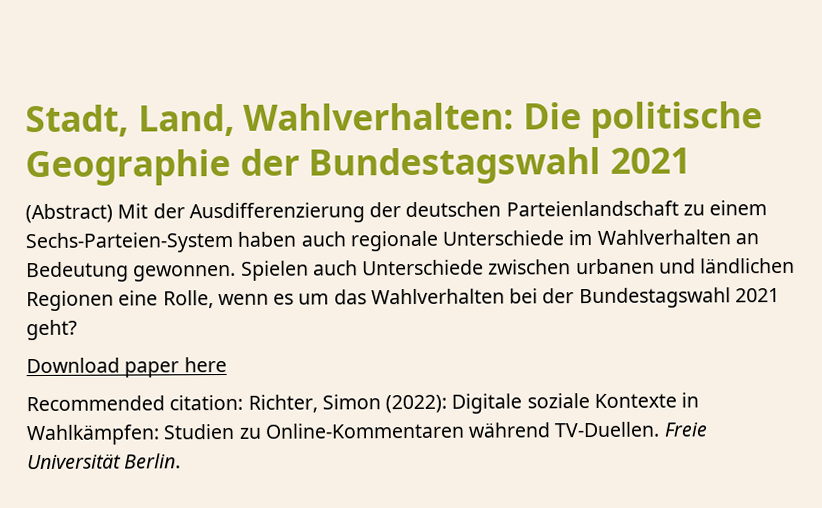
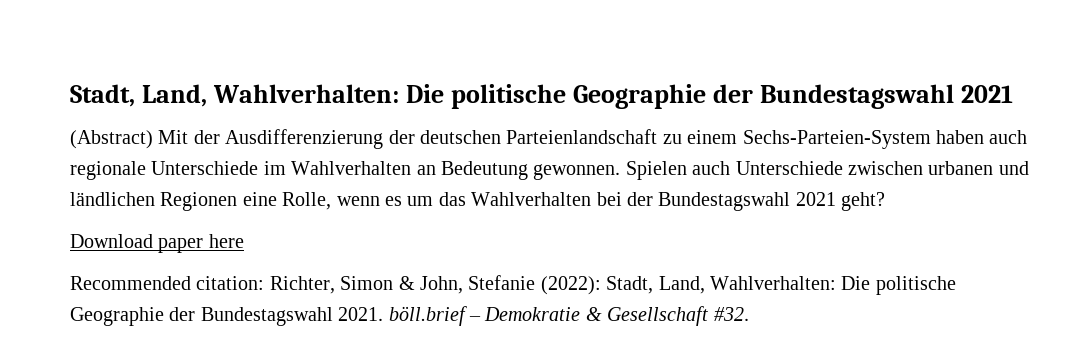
[385,392,700,414] [26,421,707,446] [27,453,182,470] (2022): Digitale soziale Kontexte in Wahlkämpfen: Studien zu Online-Kommentaren während TV-Duellen. Freie Universität Berlin. -> [398,275,956,295] [70,306,749,326] & John, Stefanie (2022): Stadt, Land, Wahlverhalten: Die politische Geographie der Bundestagswahl 2021. böll.brief – Demokratie & Gesellschaft #32.

